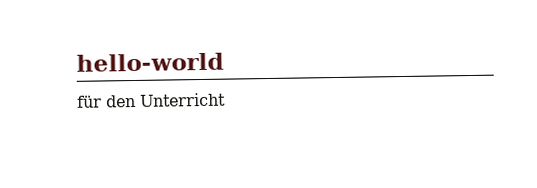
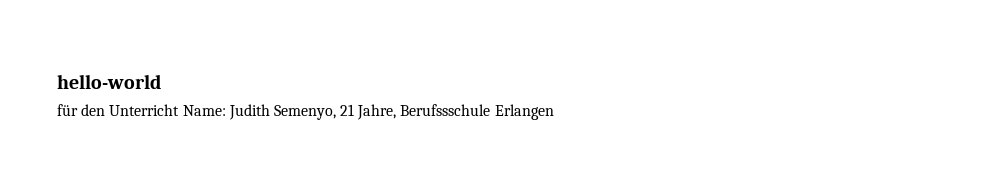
(226, 99) none -> [182,104,554,120] Name: Judith Semenyo, 21 Jahre, Berufssschule Erlangen

